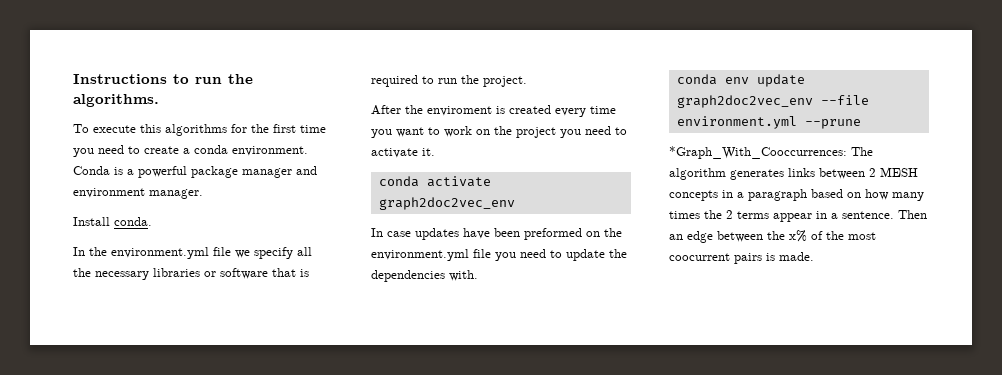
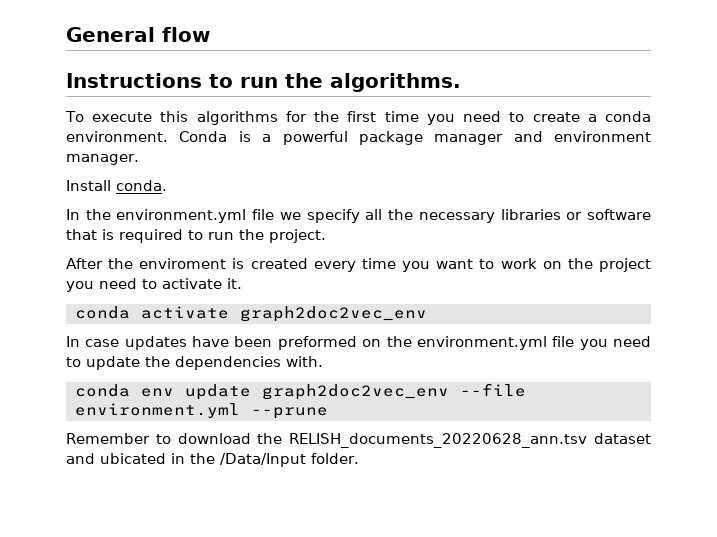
(73, 79) none -> [66,27,210,42] General flow //
[669,146,873,159] [669,167,918,180] [669,189,924,201] [669,210,927,222] [669,230,876,243] [669,252,814,264] *Graph_With_Cooccurrences: The algorithm generates links between 2 MESH concepts in a paragraph based on how many times the 2 terms appear in a sentence. Then an edge between the x% of the most coocurrent pairs is made. -> [66,433,651,448] [66,453,359,467] Remember to download the RELISH_documents_20220628_ann.tsv dataset and ubicated in the /Data/Input folder.

